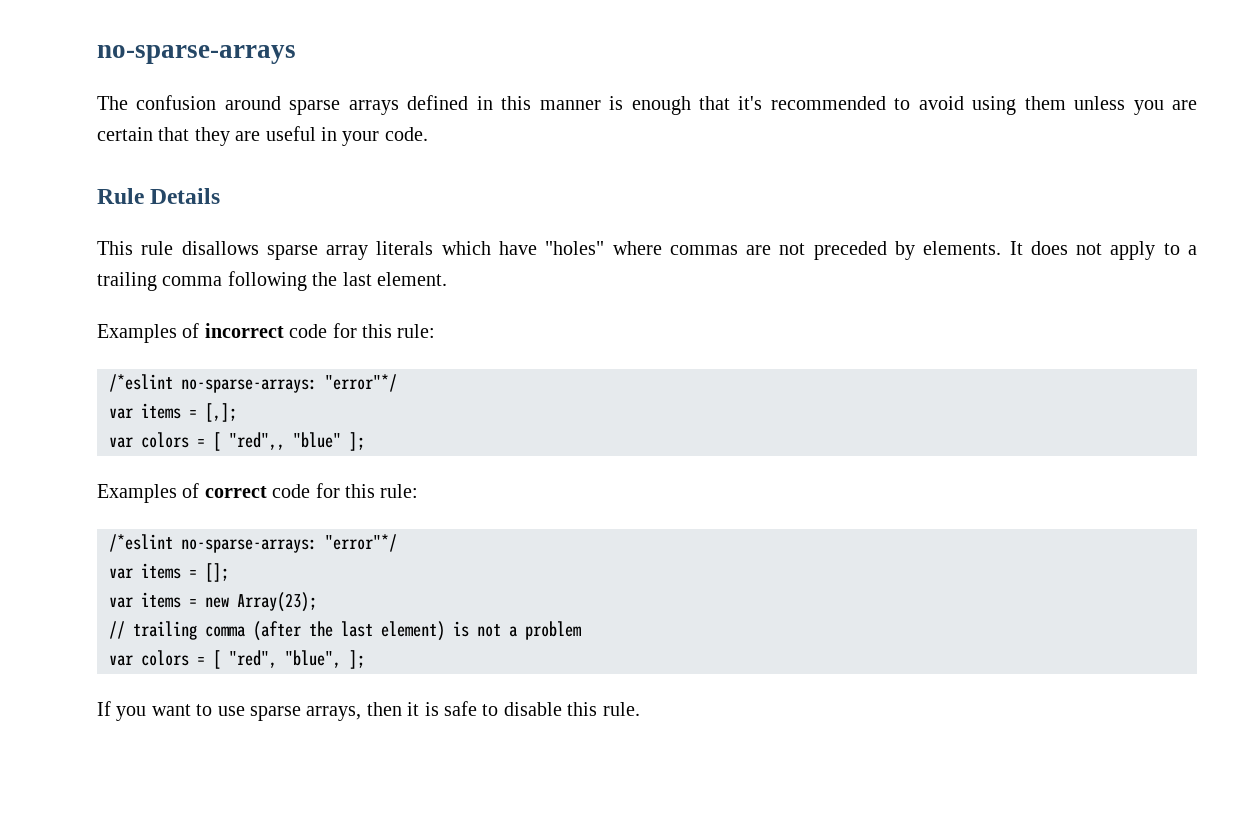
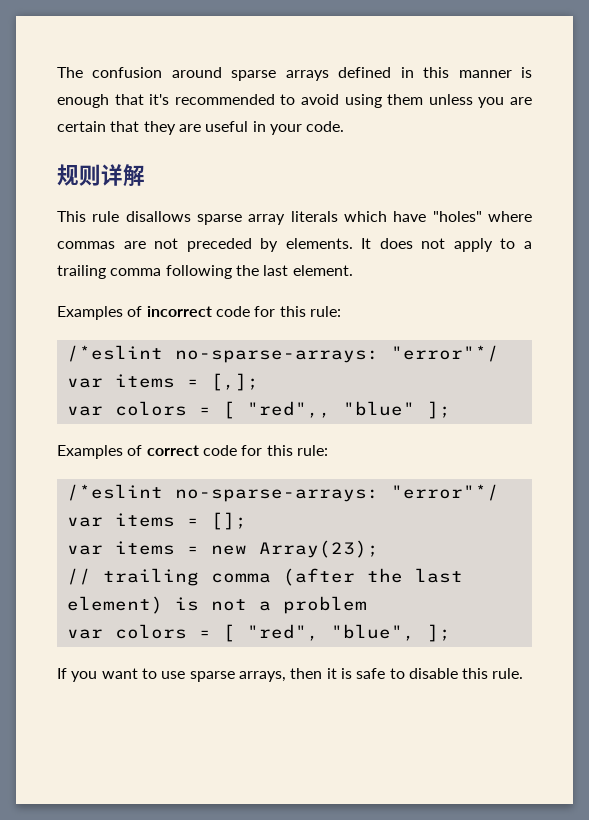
[97,45,296,64] no-sparse-arrays // -> (57, 72) none
[97,188,221,204] Rule Details -> [57,164,145,187] 规则详解

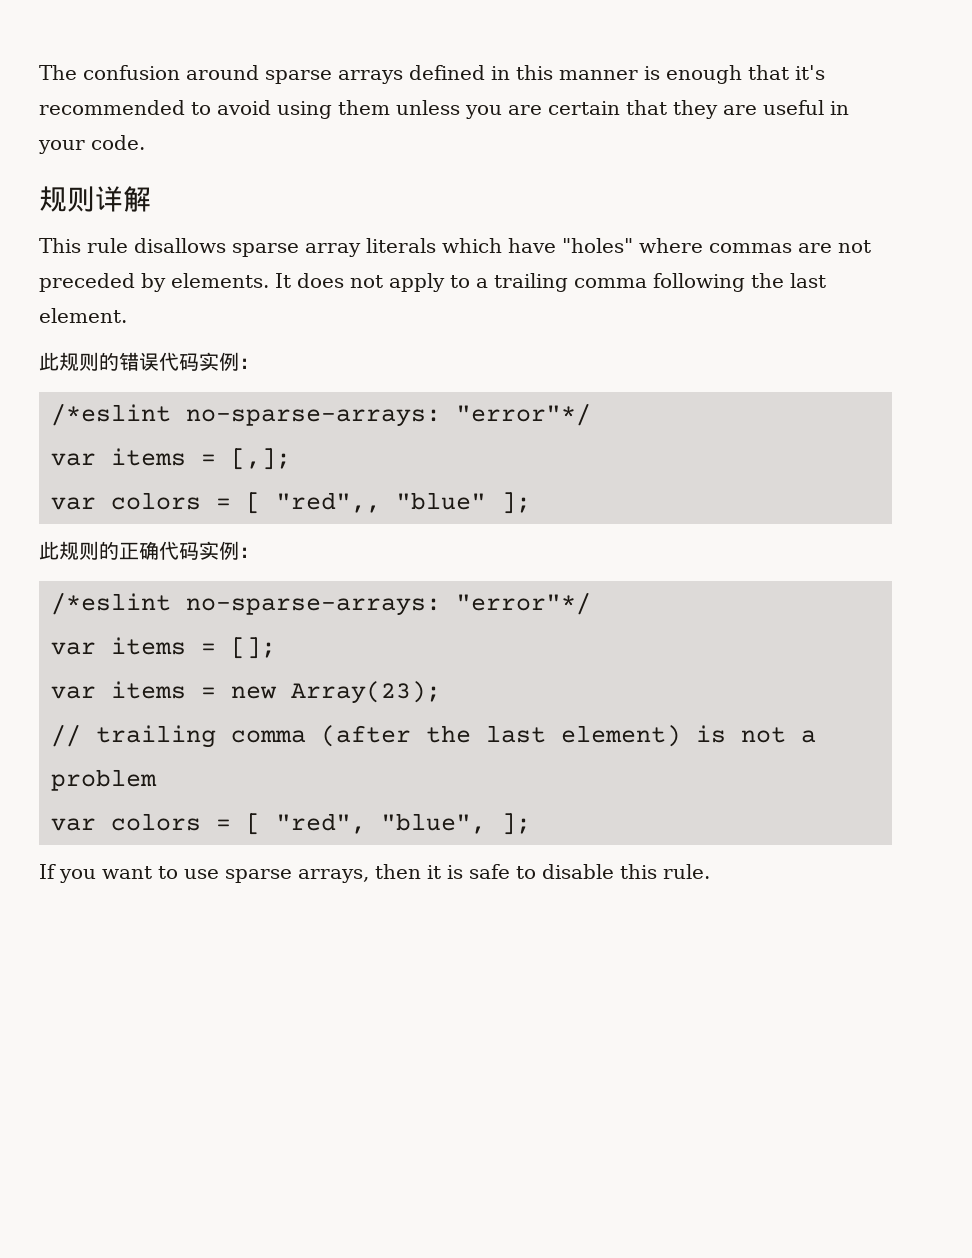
[57,306,341,320] Examples of incorrect code for this rule: -> [39,352,259,371] 此规则的错误代码实例：
[57,445,328,459] Examples of correct code for this rule: -> [39,541,259,560] 此规则的正确代码实例：

